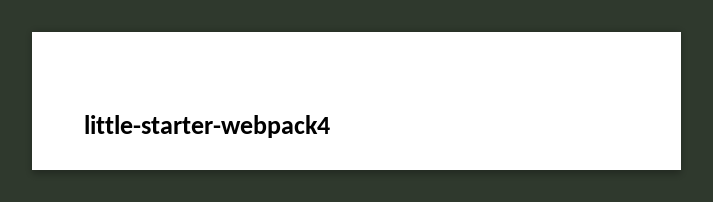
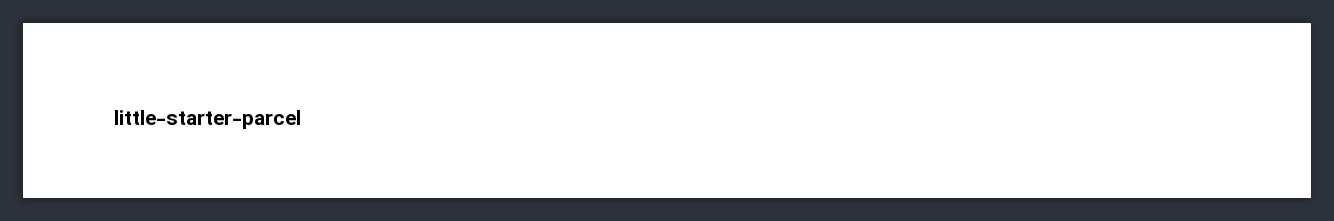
[84,115,330,138] little-starter-webpack4 -> [114,110,301,129] little-starter-parcel

